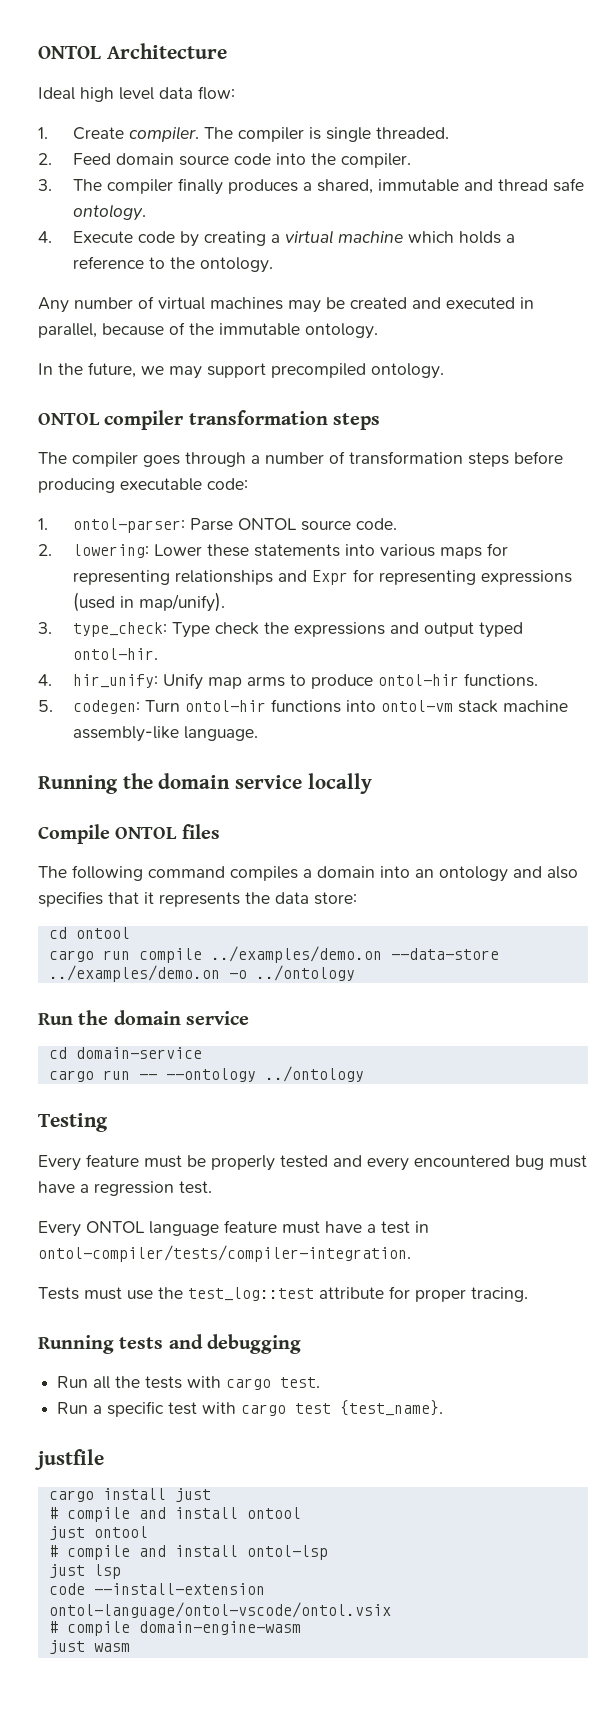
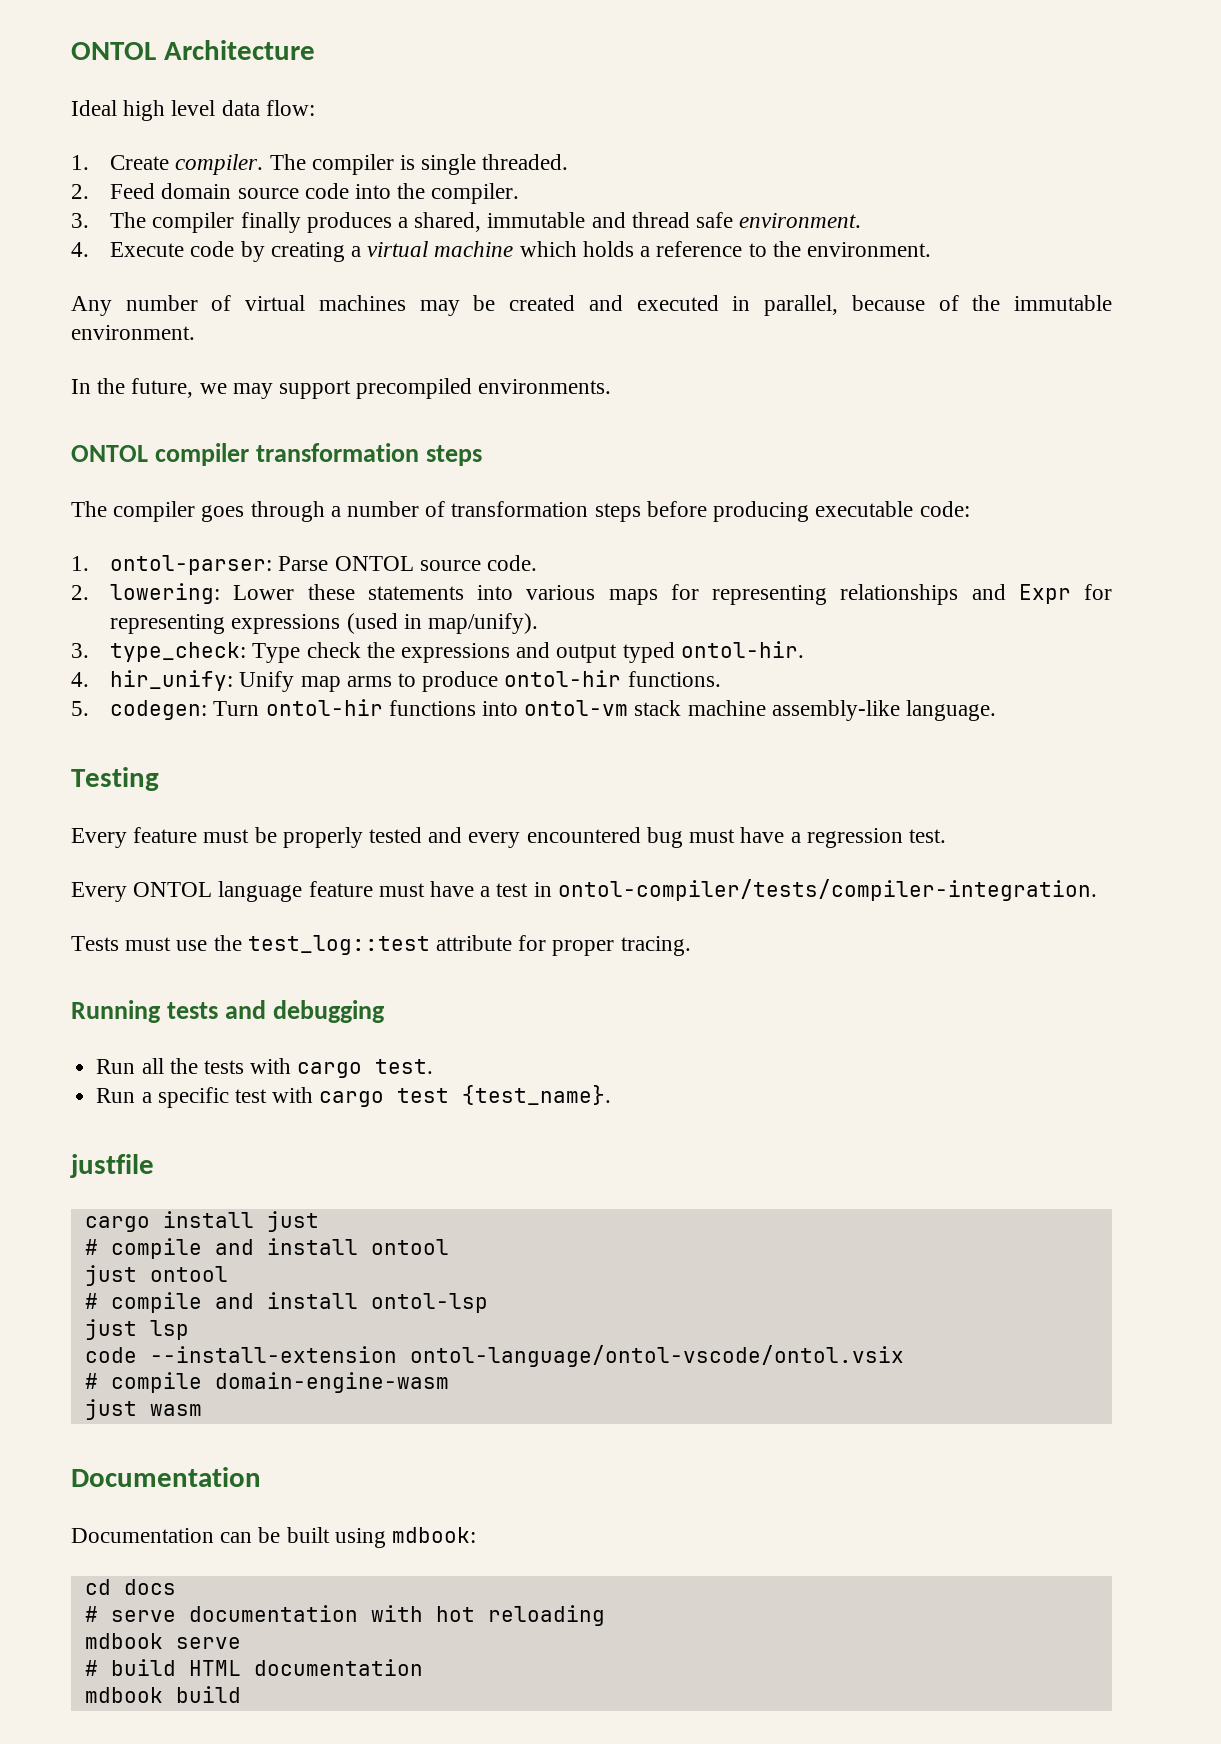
[72,204,146,221] ontology. -> [739,213,862,228] environment.
[199,257,273,273] ontology. -> [806,242,931,257] environment.
[305,323,378,339] ontology. -> [71,325,195,340] environment.
[371,363,444,379] ontology. -> [478,379,612,394] environments.
[38,773,372,794] [38,824,220,844] [38,865,578,882] [38,891,357,907] [48,927,130,939] [48,946,499,963] [48,965,355,982] [38,1010,250,1025] [48,1047,202,1059] [48,1066,364,1082] // Running the domain service locally // Compile ONTOL files // The following command compiles a domain into an ontology and also specifies that it represents the data store: // cd ontool // cargo run compile ../examples/demo.on --data-store ../examples/demo.on -o ../ontology // Run the domain service // cd domain-service // cargo run -- --ontology ../ontology -> (997, 710) none
(130, 1647) none -> [71,1467,261,1487] [71,1527,477,1548] [84,1579,176,1595] [84,1605,605,1626] [84,1633,241,1649] [84,1659,423,1676] [84,1686,241,1703] // Documentation // Documentation can be built using mdbook: // cd docs // # serve documentation with hot reloading // mdbook serve // # build HTML documentation // mdbook build

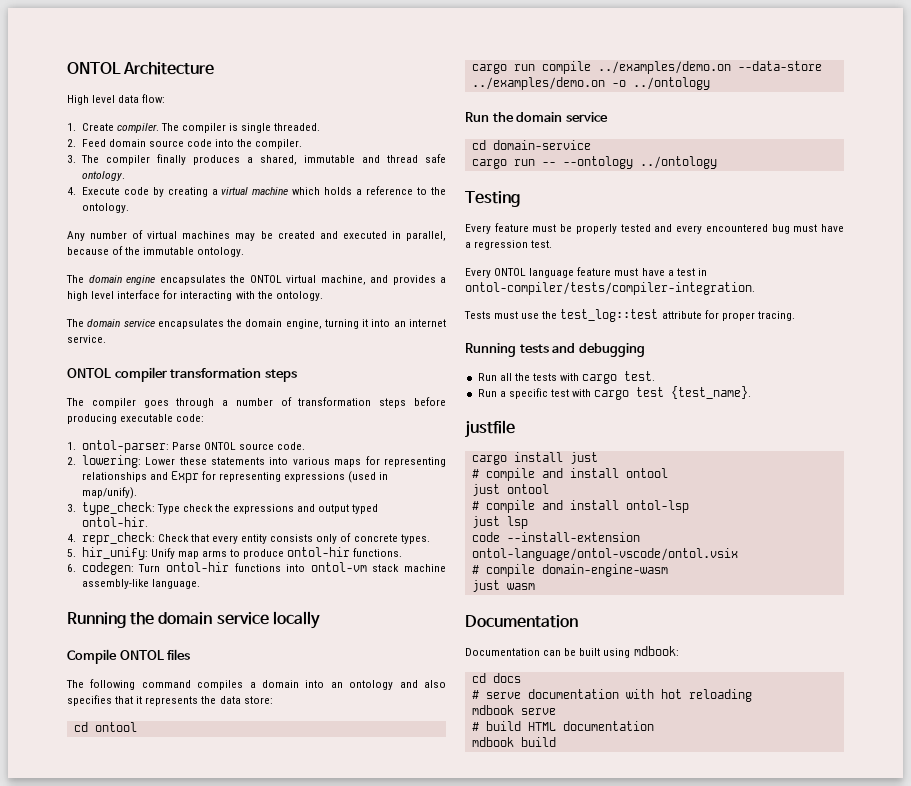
[71,100,166,121] Ideal high -> [67,95,89,105] High
[739,213,862,228] environment. -> [81,171,125,181] ontology.
[806,242,931,257] environment. -> [81,203,129,213] ontology.
[71,325,195,340] [71,378,612,399] environment. // In the future, we may support precompiled environments. -> [197,247,245,257] [66,275,446,285] [67,290,323,301] [66,319,446,329] [67,335,106,343] ontology. // The domain engine encapsulates the ONTOL virtual machine, and provides a high level interface for interacting with the ontology. // The domain service encapsulates the domain engine, turning it into an internet service.
(89, 679) none -> [81,532,430,545] [67,549,76,557] repr_check: Check that every entity consists only of concrete types. // 5.
[71,701,89,716] 5. -> [67,564,76,572] 6.
(997, 710) none -> [67,611,320,629] [67,649,191,664] [66,679,446,690] [67,695,273,706] [73,722,137,732] [471,61,822,74] [471,77,710,90] [465,112,608,122] [471,140,591,150] [471,156,717,169] // Running the domain service locally // Compile ONTOL files // The following command compiles a domain into an ontology and also specifies that it represents the data store: // cd ontool // cargo run compile ../examples/demo.on --data-store ../examples/demo.on -o ../ontology // Run the domain service // cd domain-service // cargo run -- --ontology ../ontology

